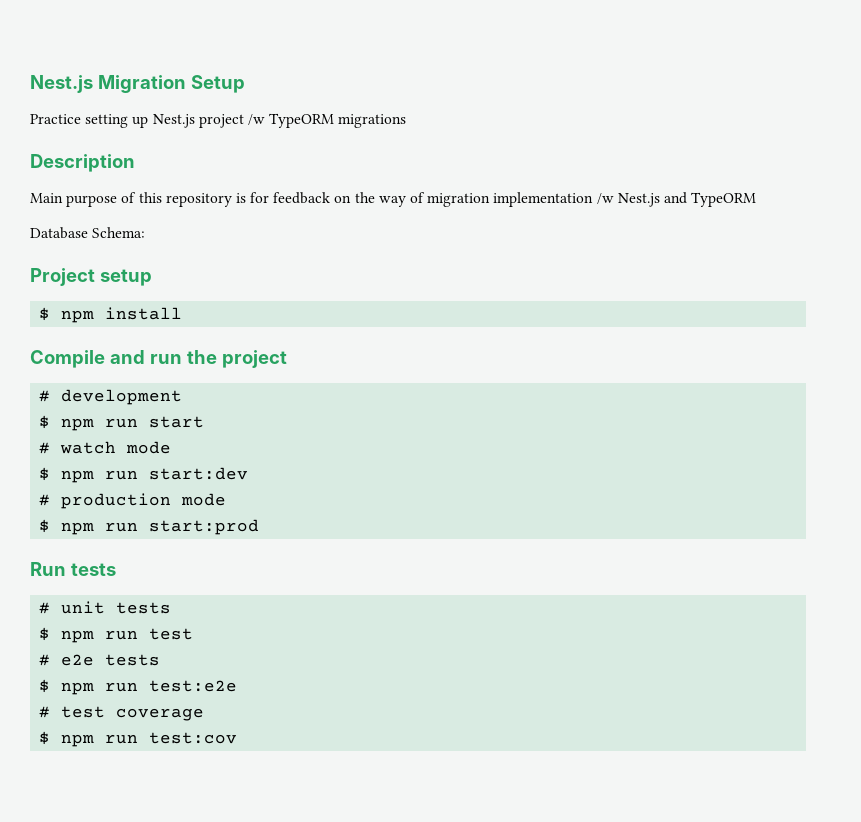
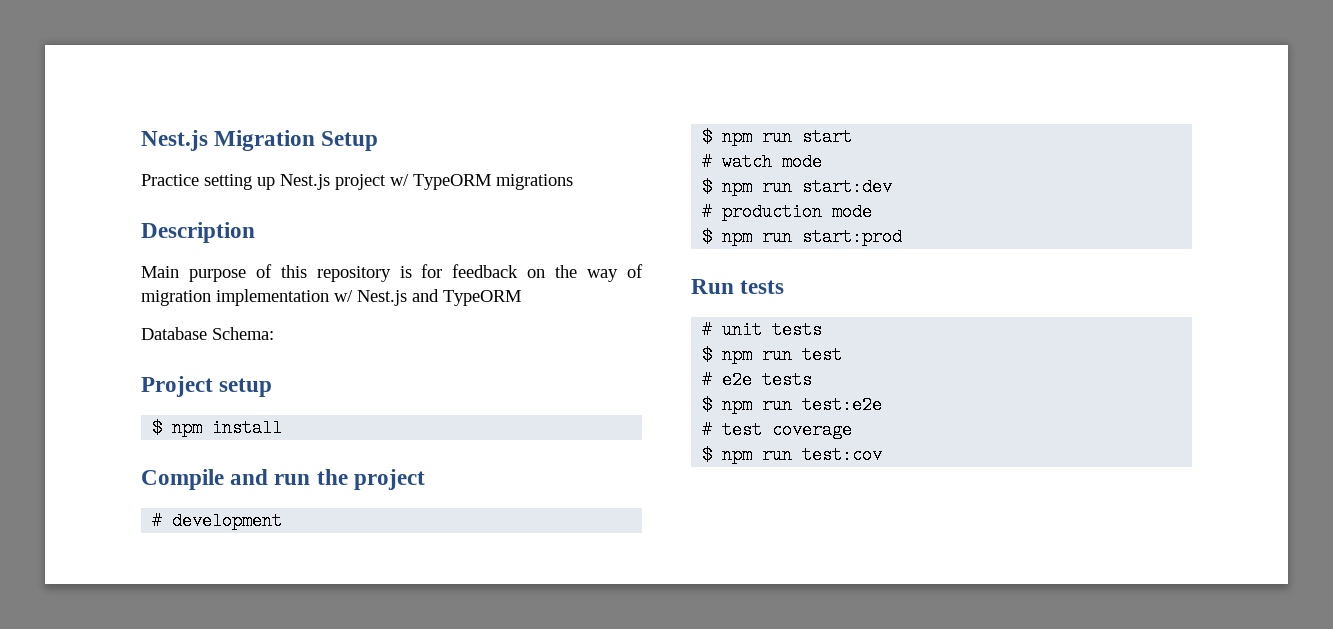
[247,114,265,125] /w -> [390,174,409,186] w/
[596,193,614,204] /w -> [334,290,353,302] w/

